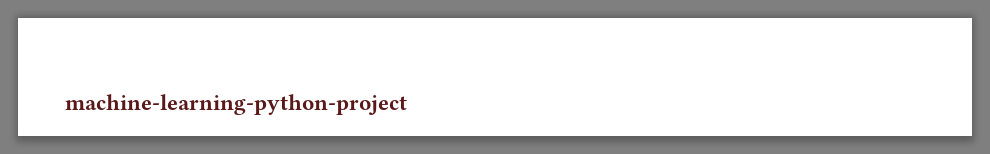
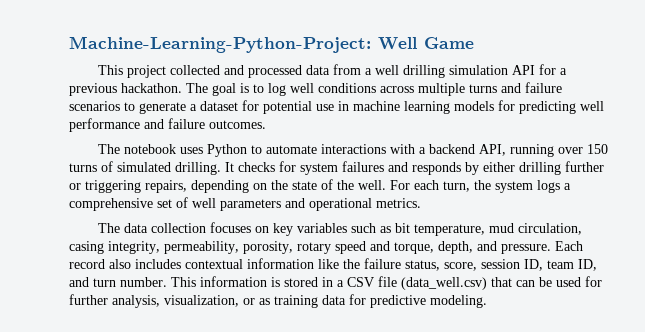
[65,94,407,115] machine-learning-python-project -> [69,36,474,53] [98,64,568,78] [69,82,562,96] [69,100,604,114] [69,118,266,132] [98,144,609,157] [69,161,604,175] [69,179,571,193] [69,197,421,211] [98,222,583,236] [69,241,583,254] [69,258,597,271] [69,276,602,290] [69,294,487,308] Machine-Learning-Python-Project: Well Game // This project collected and processed data from a well drilling simulation API for a previous hackathon. The goal is to log well conditions across multiple turns and failure scenarios to generate a dataset for potential use in machine learning models for predicting well performance and failure outcomes. // The notebook uses Python to automate interactions with a backend API, running over 150 turns of simulated drilling. It checks for system failures and responds by either drilling further or triggering repairs, depending on the state of the well. For each turn, the system logs a comprehensive set of well parameters and operational metrics. // The data collection focuses on key variables such as bit temperature, mud circulation, casing integrity, permeability, porosity, rotary speed and torque, depth, and pressure. Each record also includes contextual information like the failure status, score, session ID, team ID, and turn number. This information is stored in a CSV file (data_well.csv) that can be used for further analysis, visualization, or as training data for predictive modeling.

